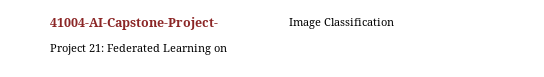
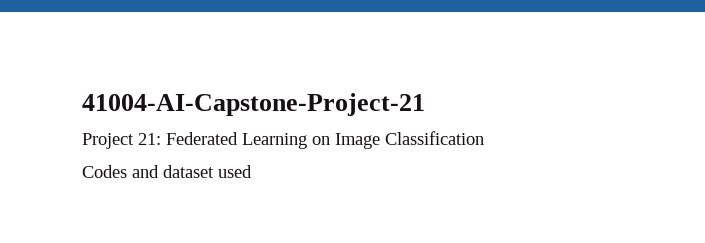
[50,17,218,30] 41004-AI-Capstone-Project- -> [82,93,425,116] 41004-AI-Capstone-Project-21
(394, 22) none -> [82,165,252,178] // Codes and dataset used

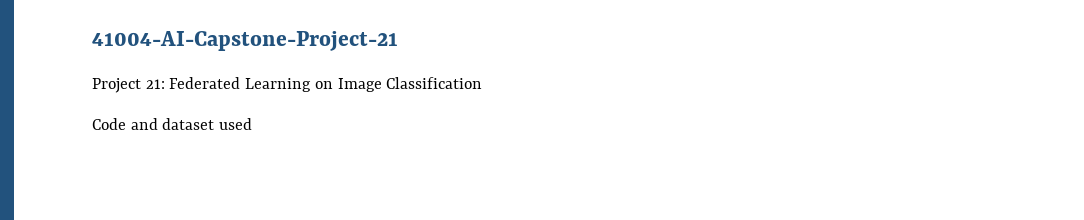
[82,165,127,178] Codes -> [92,118,126,130] Code

